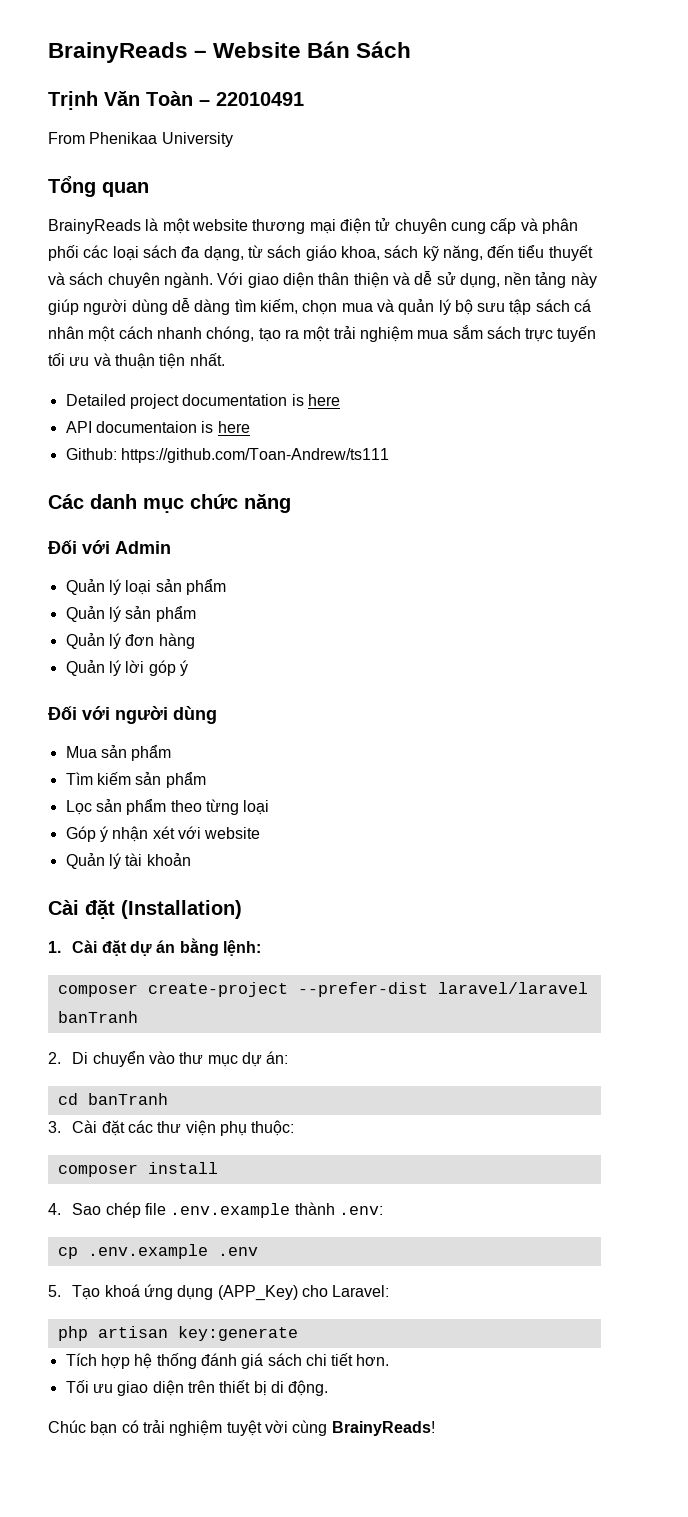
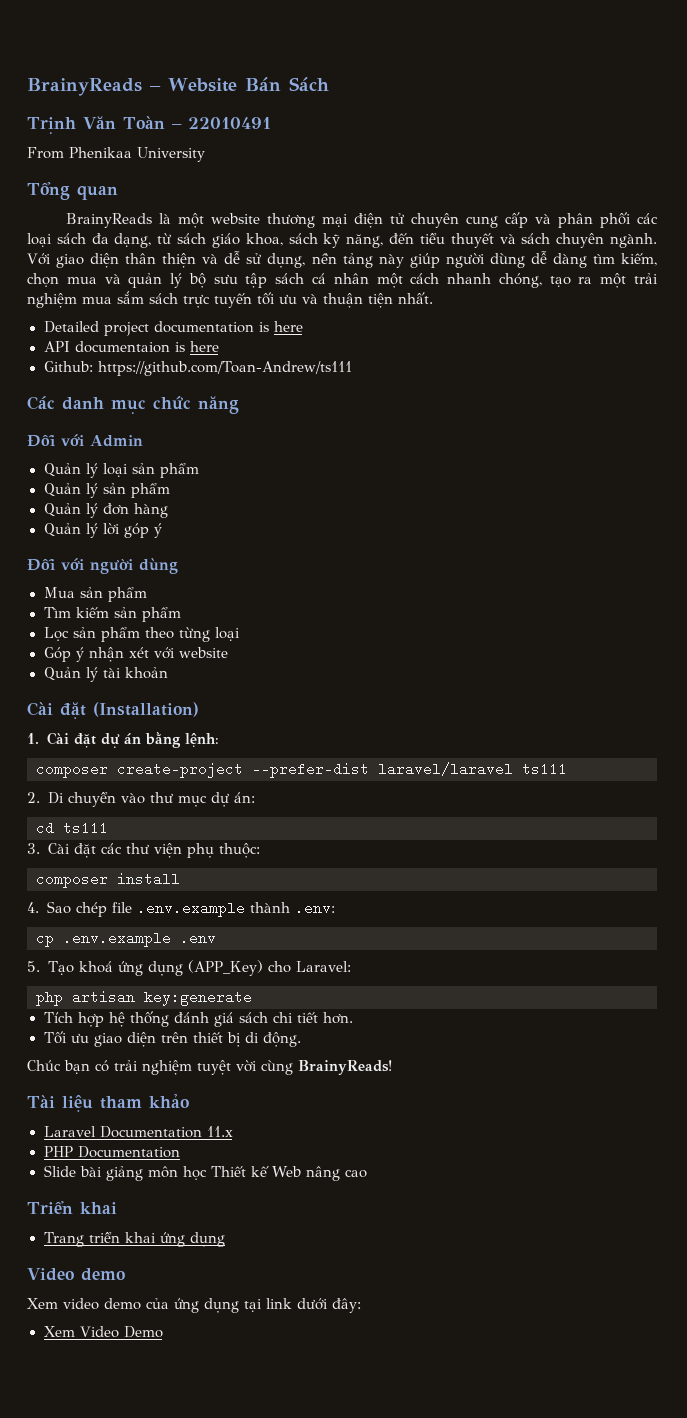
[57,1011,138,1023] banTranh -> [522,762,567,776] ts111
[87,1093,168,1105] banTranh -> [63,821,108,835] ts111
(435, 1428) none -> [27,1094,189,1112] [43,1126,233,1138] [43,1146,180,1158] [43,1165,368,1181] [27,1201,117,1214] [43,1232,226,1247] [27,1268,125,1281] [27,1298,361,1313] [43,1326,163,1338] // Tài liệu tham khảo // Laravel Documentation 11.x // PHP Documentation // Slide bài giảng môn học Thiết kế Web nâng cao // Triển khai // Trang triển khai ứng dụng // Video demo // Xem video demo của ứng dụng tại link dưới đây: // Xem Video Demo

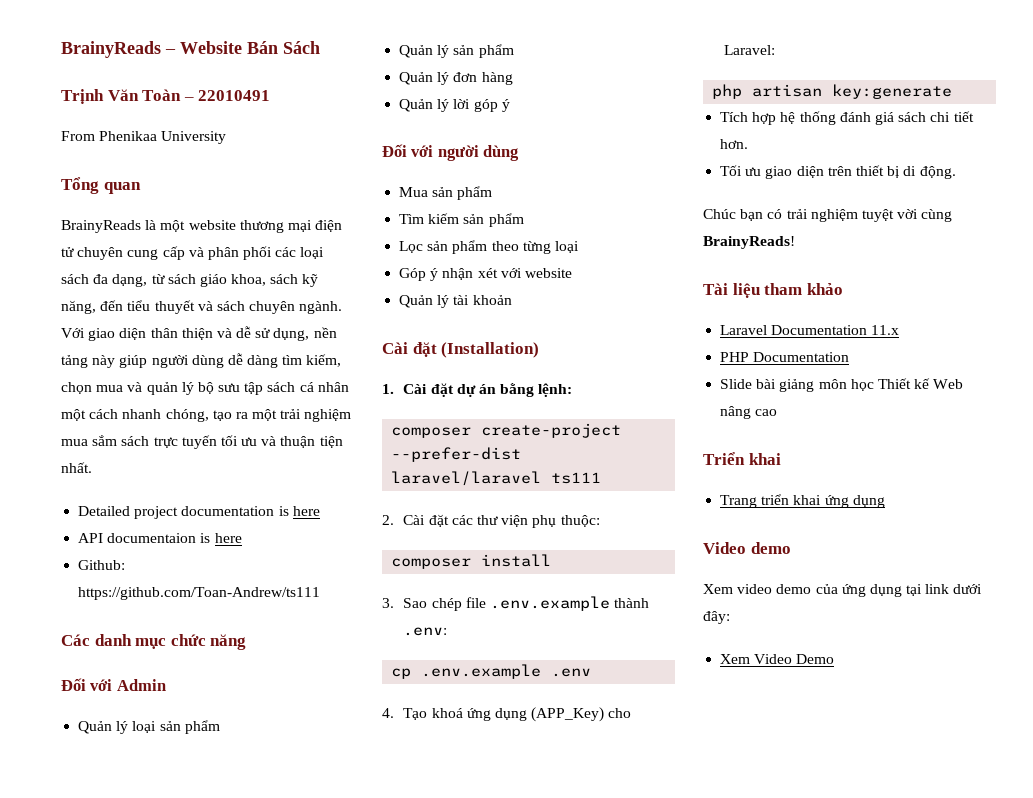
[47,792,255,807] [36,821,108,835] [27,843,40,854] Di chuyển vào thư mục dự án: // cd ts111 // 3. -> (394, 520) none
[27,902,39,913] 4. -> [382,598,394,608] 3.
[27,961,40,972] 5. -> [382,708,394,718] 4.

